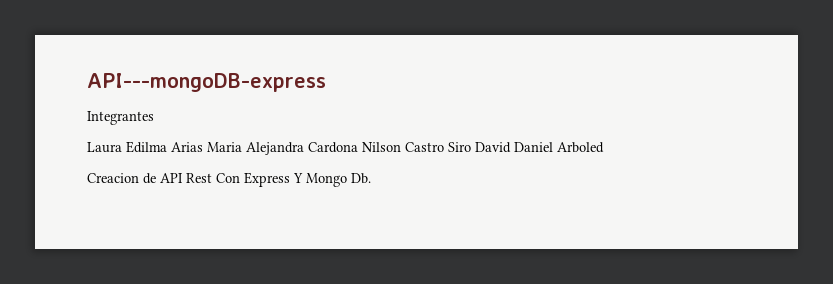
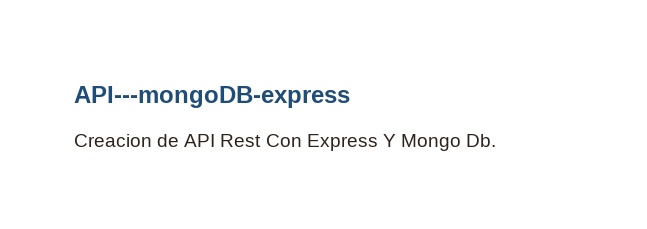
[87,111,154,125] [87,141,604,155] // Integrantes // Laura Edilma Arias Maria Alejandra Cardona Nilson Castro Siro David Daniel Arboled -> (350, 97) none

